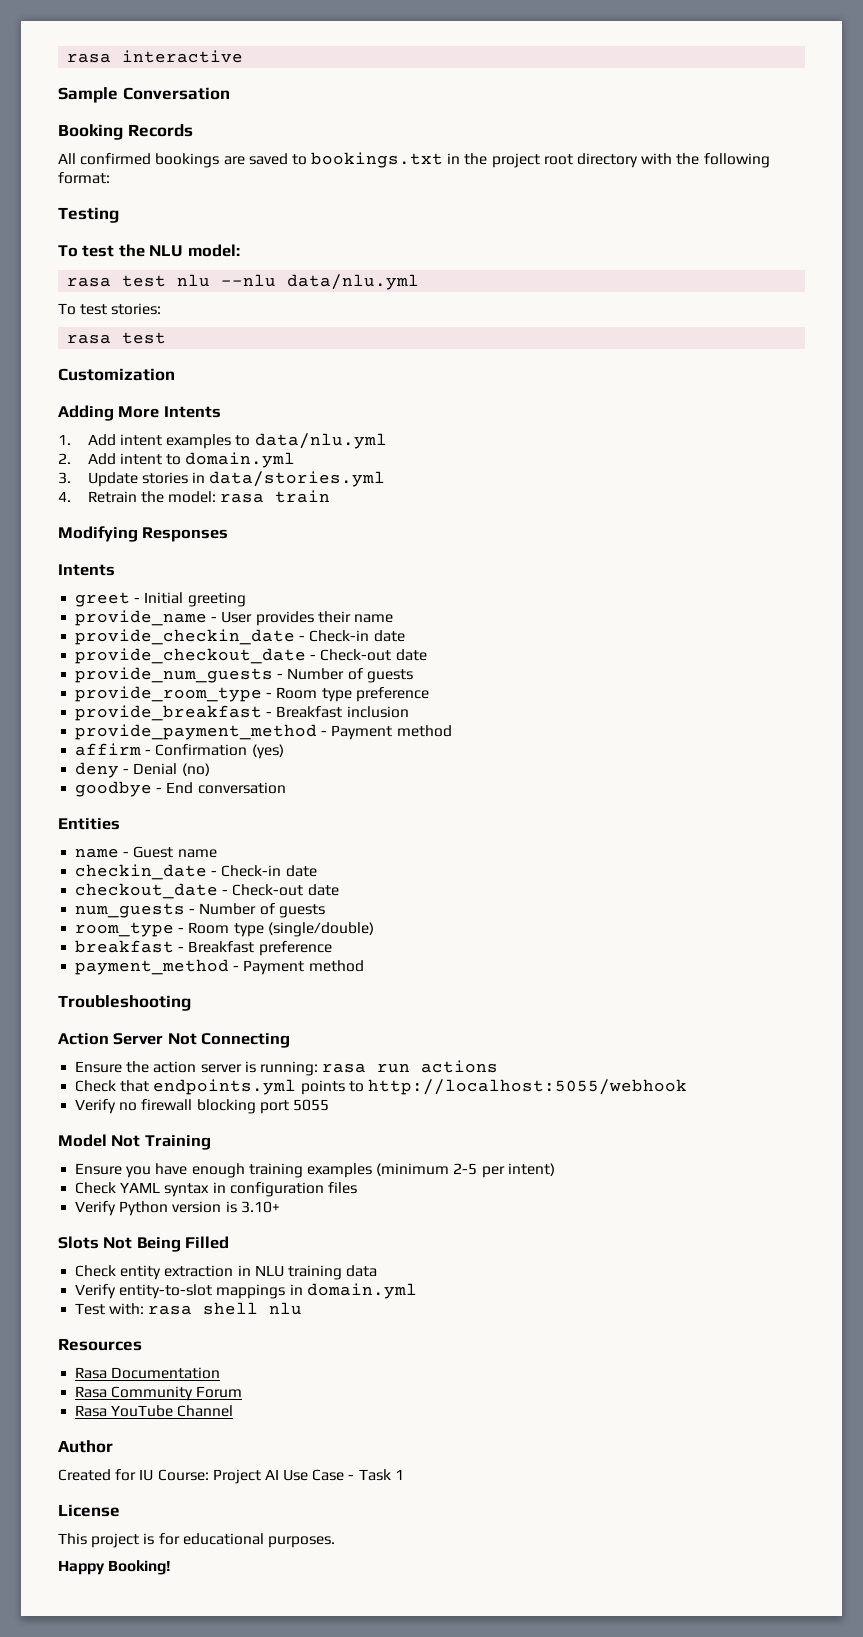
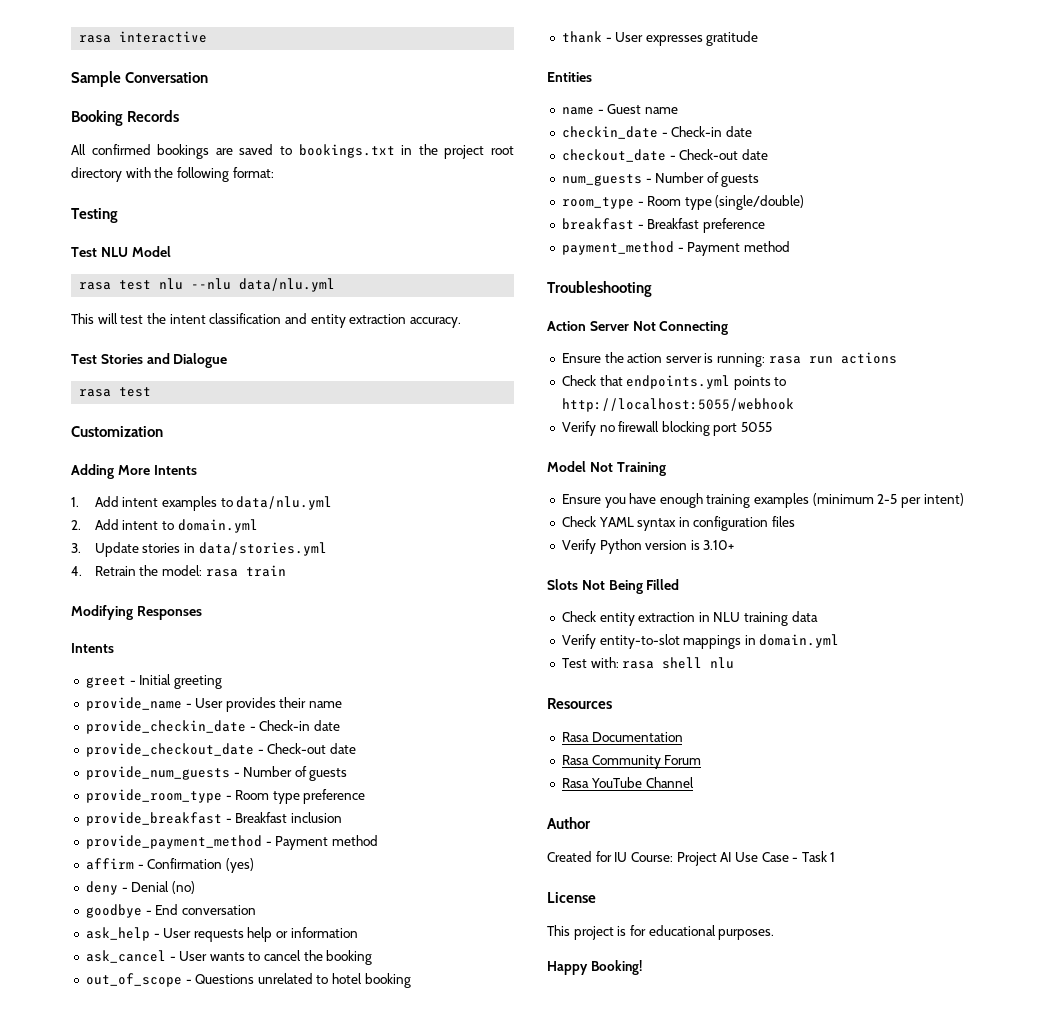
[58,244,240,257] To test the NLU model: -> [71,246,171,257] Test NLU Model
[58,303,162,315] To test stories: -> [71,313,461,328] [71,353,228,368] This will test the intent classification and entity extraction accuracy. // Test Stories and Dialogue
(286, 788) none -> [85,927,358,942] [85,950,373,965] [85,973,411,988] [561,31,759,46] // ask_help - User requests help or information // ask_cancel - User wants to cancel the booking // out_of_scope - Questions unrelated to hotel booking // thank - User expresses gratitude

